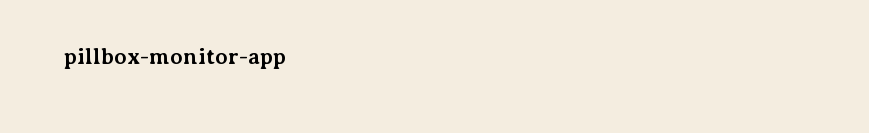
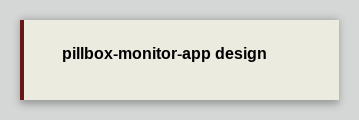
(286, 58) none -> [215,47,268,62] design

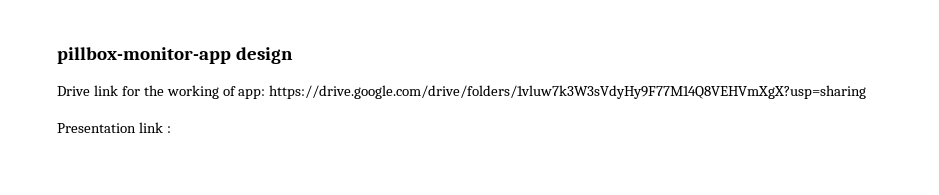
(268, 54) none -> [57,85,867,99] [57,122,171,133] // Drive link for the working of app: https://drive.google.com/drive/folders/1vluw7k3W3sVdyHy9F77M14Q8VEHVmXgX?usp=sharing // Presentation link :

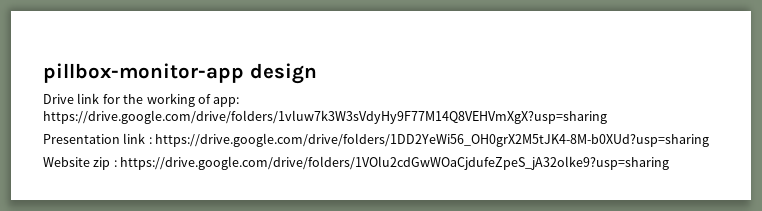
(171, 129) none -> [155,133,710,147] [43,156,670,170] https://drive.google.com/drive/folders/1DD2YeWi56_OH0grX2M5tJK4-8M-b0XUd?usp=sharing // Website zip : https://drive.google.com/drive/folders/1VOlu2cdGwWOaCjdufeZpeS_jA32olke9?usp=sharing

